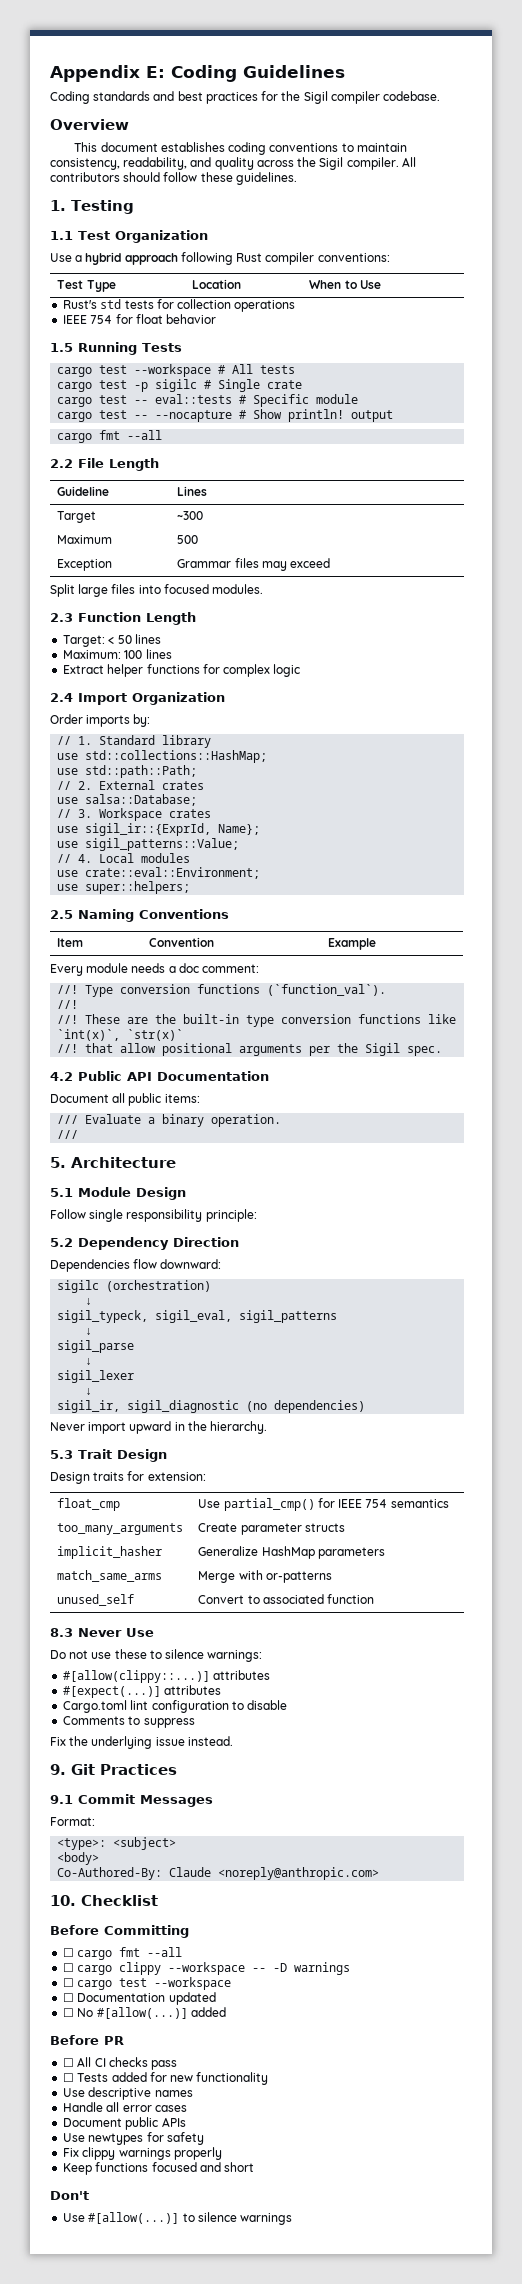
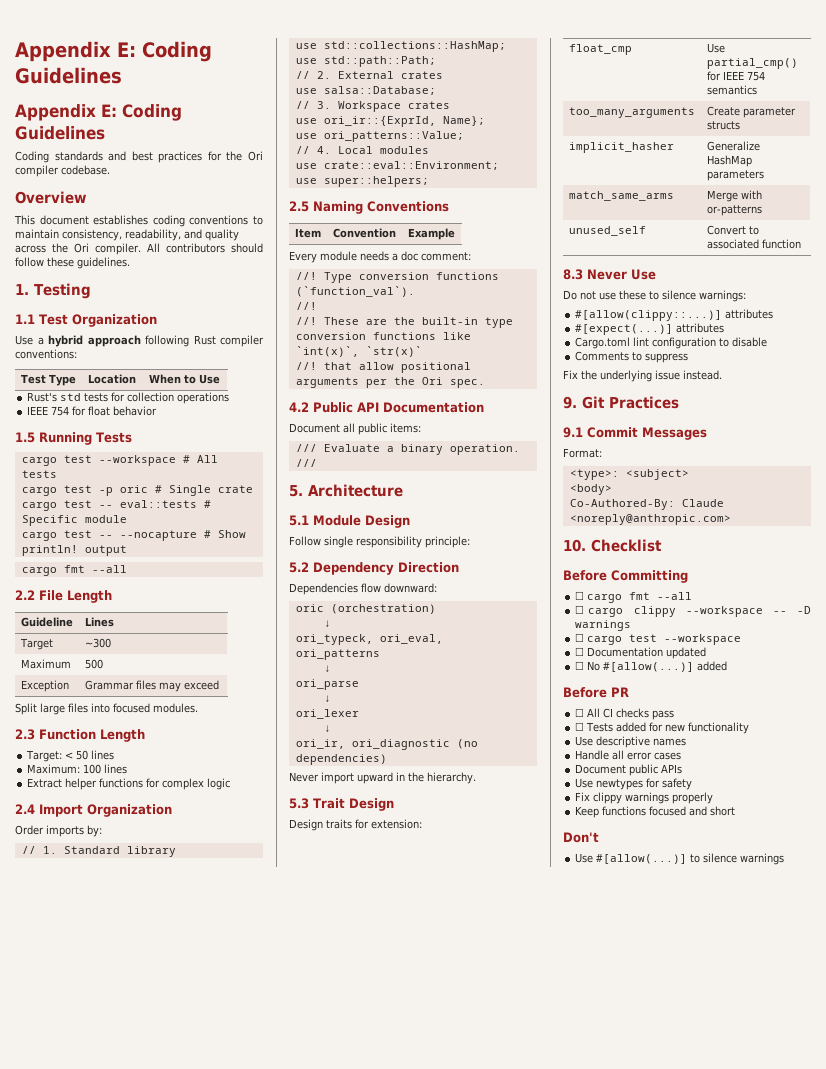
[50,65,345,82] Appendix E: Coding Guidelines -> [15,41,212,62] [15,67,122,84] [15,104,182,121] [15,126,105,140] Appendix E: Coding Guidelines // Appendix E: Coding Guidelines
[303,91,328,104] Sigil -> [248,151,264,161] Ori
[319,157,344,170] Sigil -> [74,243,89,253] Ori
[155,379,198,392] sigilc -> [119,485,148,493] oric
[85,823,212,836] sigil_ir::{ExprId, -> [323,116,436,127] ori_ir::{ExprId,
[85,838,240,851] sigil_patterns::Value; -> [323,131,464,142] ori_patterns::Value;
[365,1043,401,1056] Sigil -> [421,377,443,385] Ori
[57,1280,100,1293] sigilc -> [295,604,324,612] oric
[57,1310,338,1323] [85,1328,93,1335] [57,1340,135,1353] [85,1358,93,1365] [57,1370,135,1383] [85,1388,93,1395] [57,1400,240,1413] sigil_typeck, sigil_eval, sigil_patterns // ↓ // sigil_parse // ↓ // sigil_lexer // ↓ // sigil_ir, sigil_diagnostic -> [295,634,443,645] [295,649,380,660] [323,665,331,672] [295,679,359,690] [323,695,331,702] [295,709,359,719] [323,725,331,732] [295,739,450,750] ori_typeck, ori_eval, ori_patterns // ↓ // ori_parse // ↓ // ori_lexer // ↓ // ori_ir, ori_diagnostic

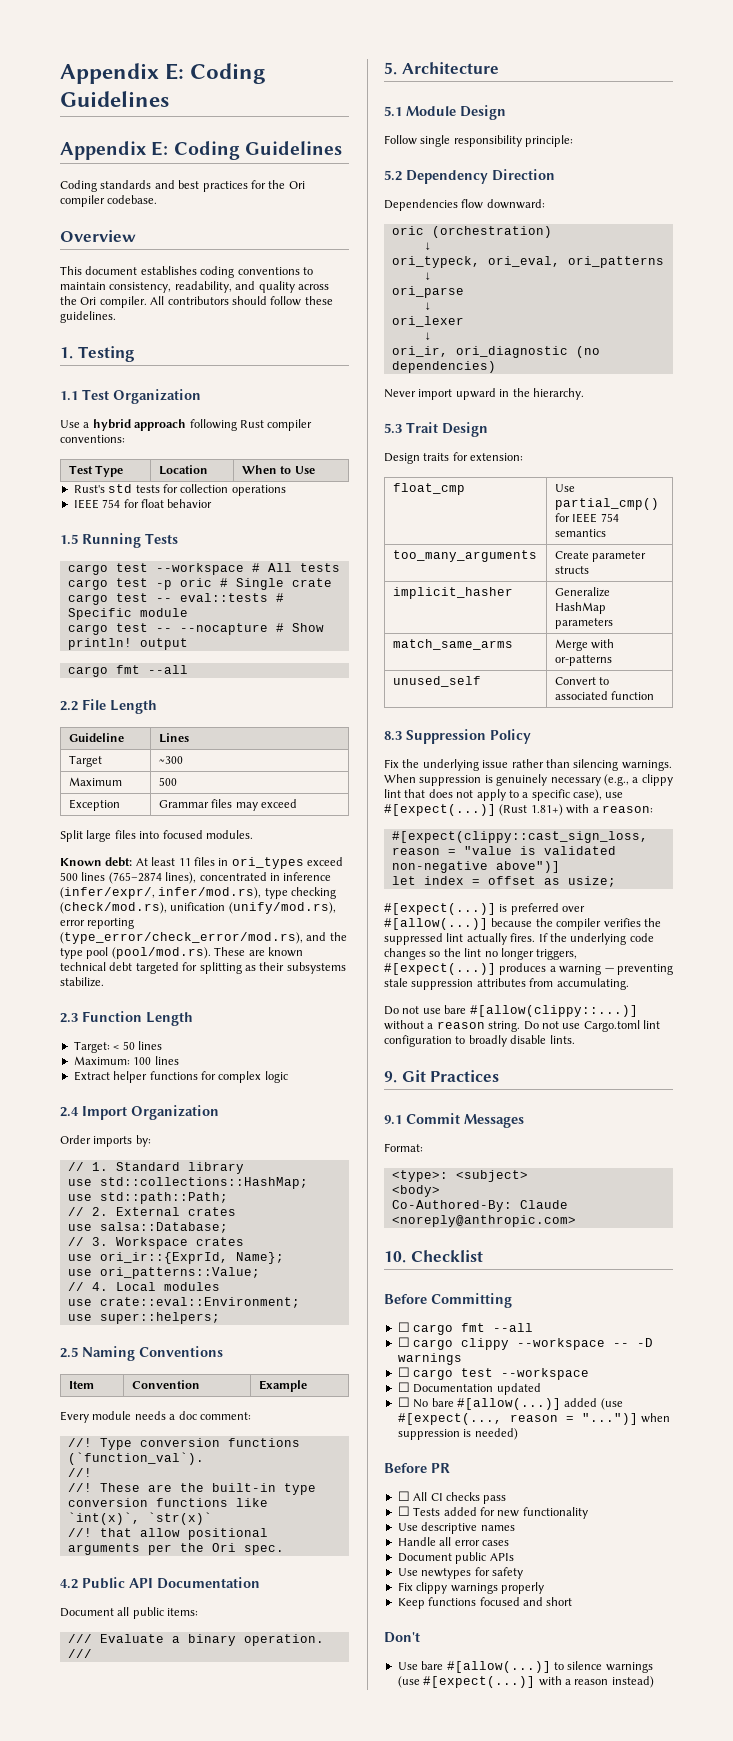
(198, 708) none -> [60,857,343,869] [60,872,332,884] [60,887,337,899] [60,902,336,914] [60,918,135,929] [60,932,347,944] [60,947,303,959] [60,962,346,974] [60,977,104,987] // Known debt: At least 11 files in ori_types exceed 500 lines (765–2874 lines), concentrated in inference (infer/expr/, infer/mod.rs), type checking (check/mod.rs), unification (unify/mod.rs), error reporting (type_error/check_error/mod.rs), and the type pool (pool/mod.rs). These are known technical debt targeted for splitting as their subsystems stabilize.
[587,269,656,280] [563,290,746,302] [575,309,774,321] [575,323,725,335] [575,337,768,349] [575,351,689,363] [563,370,722,382] Never Use // Do not use these to silence warnings: // #[allow(clippy::...)] attributes // #[expect(...)] attributes // Cargo.toml lint configuration to disable // Comments to suppress // Fix the underlying issue instead. -> [406,729,531,744] [384,759,672,771] [384,774,673,786] [384,789,624,801] [384,804,653,816] [391,831,648,843] [391,846,616,855] [391,861,560,873] [391,876,616,887] [384,903,586,915] [384,918,661,930] [384,933,654,945] [384,948,578,960] [384,963,673,975] [384,978,629,990] [384,1005,638,1017] [384,1020,660,1032] [384,1035,575,1047] Suppression Policy // Fix the underlying issue rather than silencing warnings. When suppression is genuinely necessary (e.g., a clippy lint that does not apply to a specific case), use #[expect(...)] (Rust 1.81+) with a reason: // #[expect(clippy::cast_sign_loss, reason = "value is validated non-negative above")] // let index = offset as usize; // #[expect(...)] is preferred over #[allow(...)] because the compiler verifies the suppressed lint actually fires. If the underlying code changes so the lint no longer triggers, #[expect(...)] produces a warning — preventing stale suppression attributes from accumulating. // Do not use bare #[allow(clippy::...)] without a reason string. Do not use Cargo.toml lint configuration to broadly disable lints.
(601, 666) none -> [431,1398,454,1407] bare
(728, 666) none -> [600,1398,623,1410] [397,1413,671,1425] [397,1428,518,1440] (use #[expect(..., reason = "...")] when suppression is needed)
(594, 858) none -> [421,1661,444,1670] bare
(785, 859) none -> [397,1676,654,1688] (use #[expect(...)] with a reason instead)

